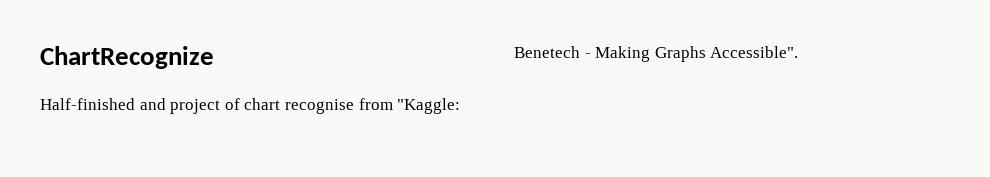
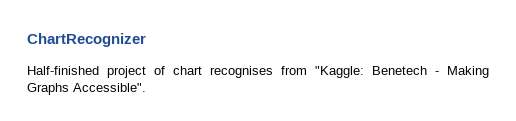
[40,46,214,69] ChartRecognize -> [27,33,146,47] ChartRecognizer
[139,98,166,110] and -> (99, 70) none
[284,99,354,114] recognise -> [210,66,273,78] recognises

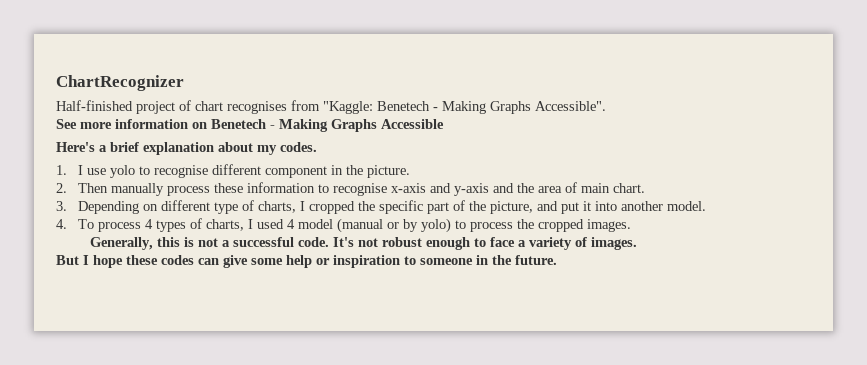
(146, 87) none -> [56,119,444,132] [56,142,317,155] [56,164,410,178] [56,182,645,196] [56,200,706,214] [56,218,631,233] [90,237,638,250] [56,255,557,268] // See more information on Benetech - Making Graphs Accessible // Here's a brief explanation about my codes. // 1. I use yolo to recognise different component in the picture. // 2. Then manually process these information to recognise x-axis and y-axis and the area of main chart. // 3. Depending on different type of charts, I cropped the specific part of the picture, and put it into another model. // 4. To process 4 types of charts, I used 4 model (manual or by yolo) to process the cropped images. // Generally, this is not a successful code. It's not robust enough to face a variety of images. // But I hope these codes can give some help or inspiration to someone in the future.

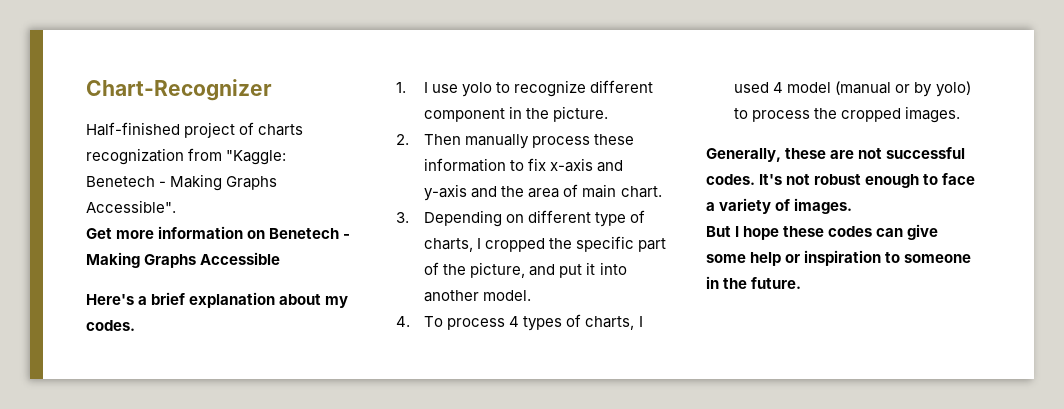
[56,75,184,91] ChartRecognizer -> [86,79,272,101] Chart-Recognizer
[195,101,287,114] chart recognises -> [258,124,304,136] [86,148,184,165] charts recognization
[56,119,77,129] See -> [86,228,112,239] Get
[153,165,208,178] recognise -> [514,80,587,97] recognize
[332,183,387,196] recognise -> [528,158,547,171] fix
[157,237,330,247] this is not a successful code. -> [785,147,966,159] [706,174,755,185] these are not successful codes.

